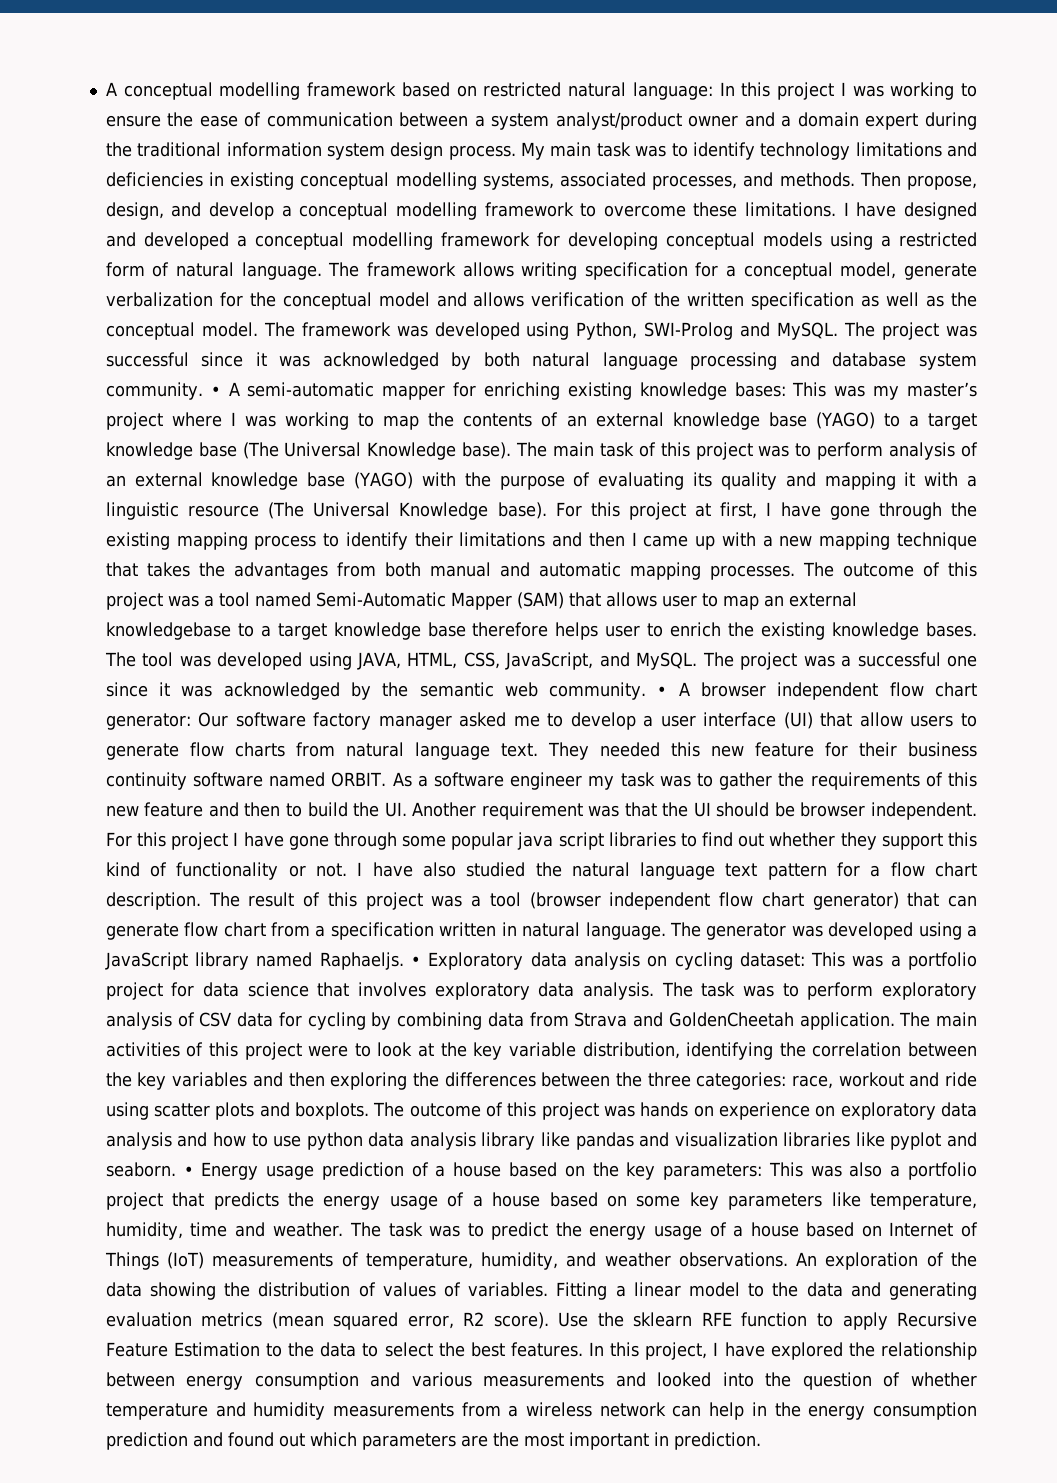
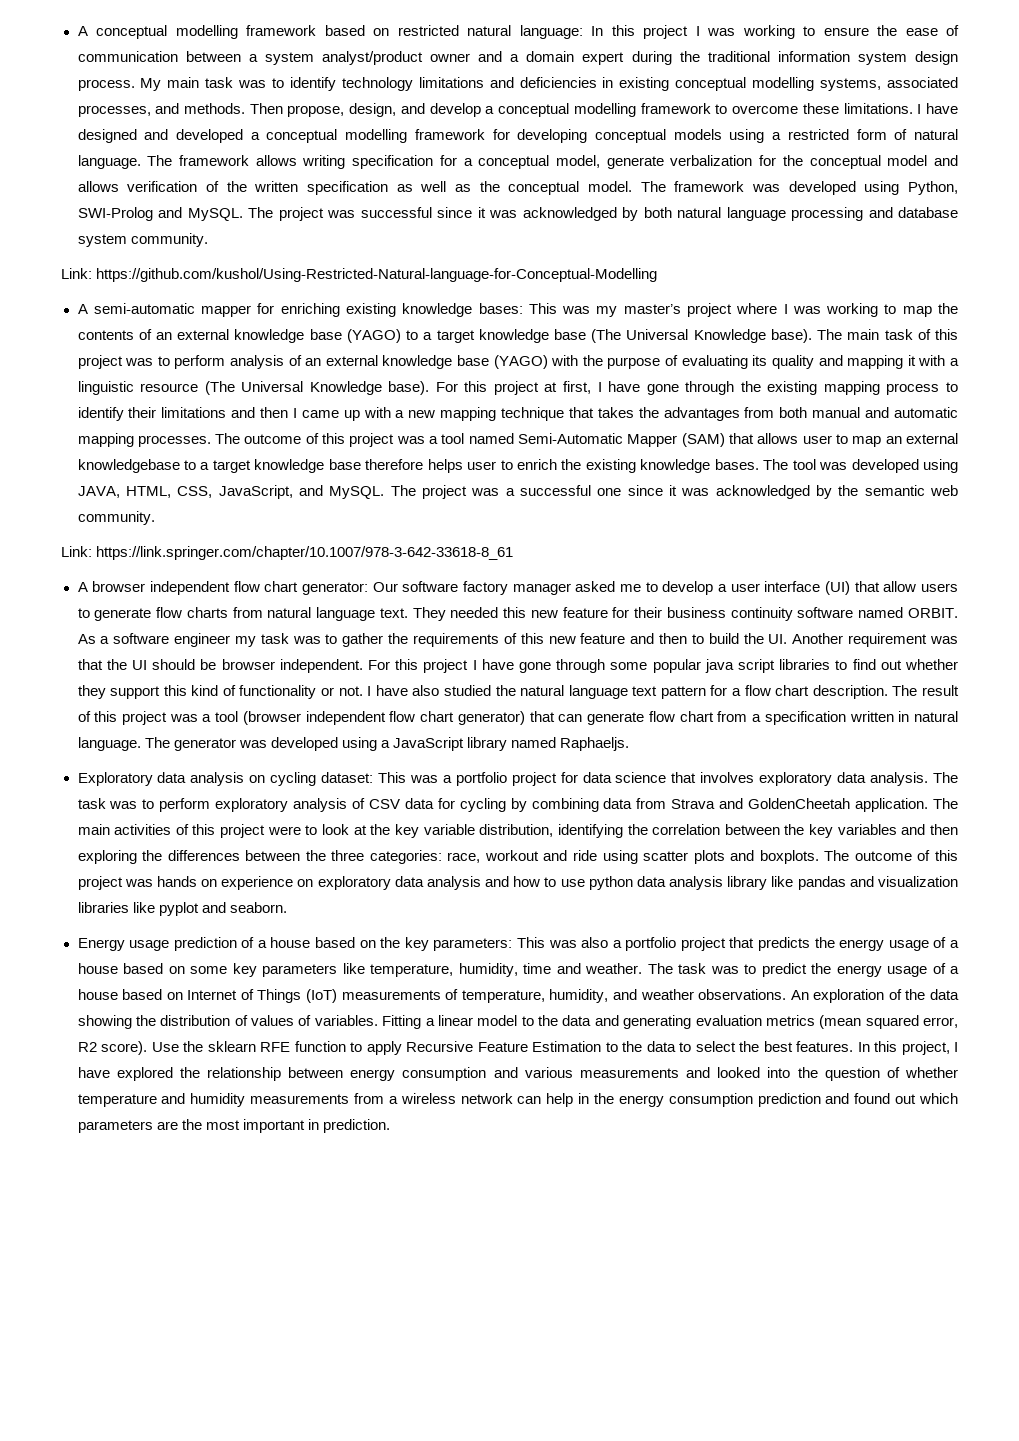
[210,386,221,396] • -> [61,268,658,282] // Link: https://github.com/kushol/Using-Restricted-Natural-language-for-Conceptual-Modelling //
[657,686,668,696] • -> [61,546,514,560] // Link: https://link.springer.com/chapter/10.1007/978-3-642-33618-8_61 //
[411,956,422,966] • -> (630, 744) //
[183,1166,194,1176] • -> (287, 907) //

